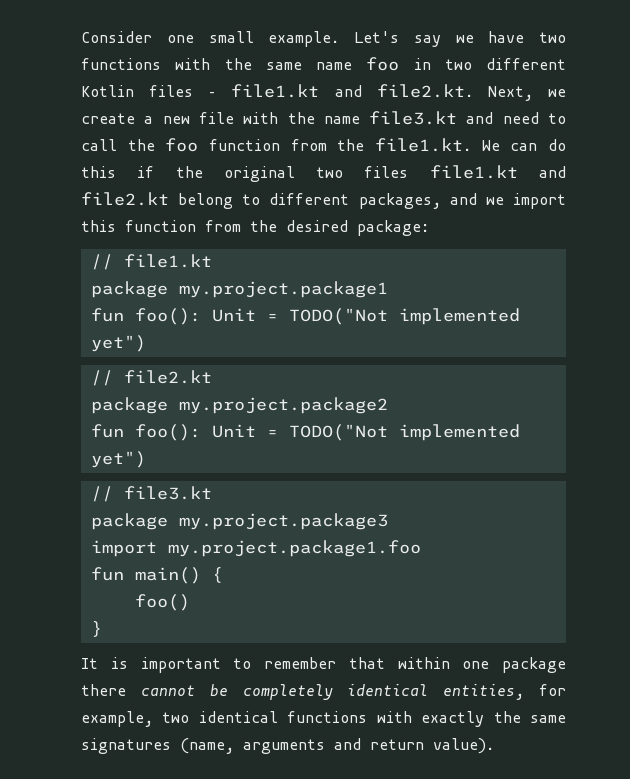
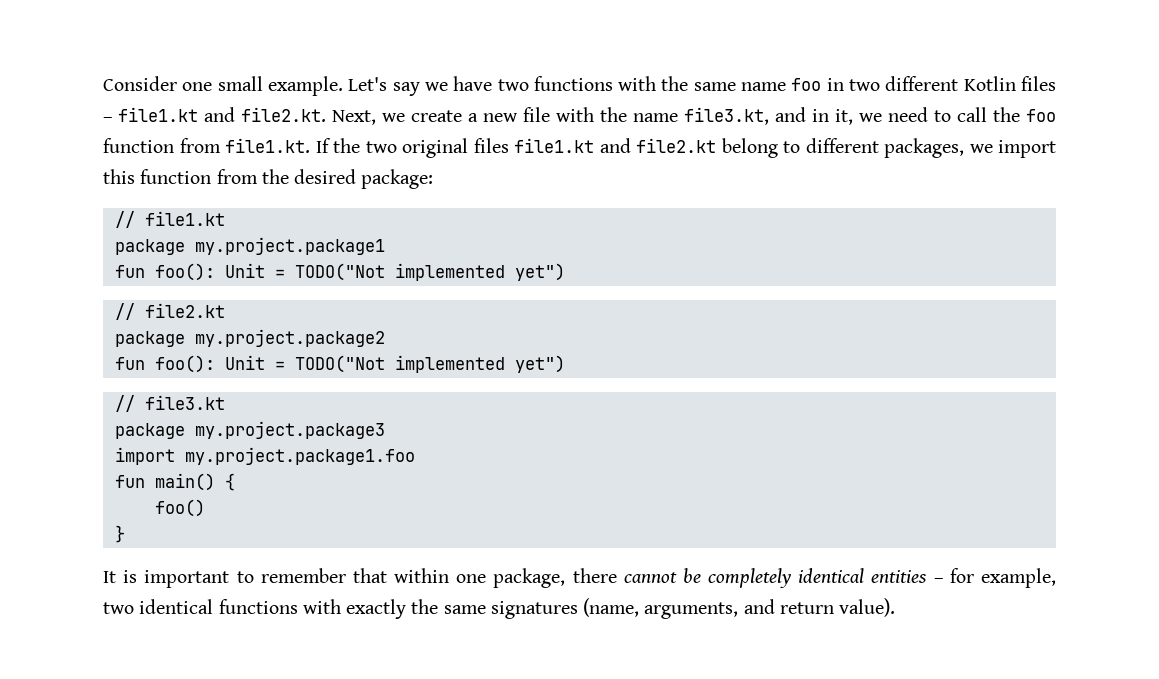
[369,111,494,125] file3.kt and -> [684,107,882,125] file3.kt, and in it, we
[337,138,566,152] [81,166,344,182] the file1.kt. We can do this if the original two -> [225,138,468,158] file1.kt. If the two original
[449,193,477,205] and -> (964, 148) none
[502,657,566,673] package -> [493,568,566,588] package,
[443,684,525,700] entities, -> [871,570,943,583] entities –
[243,739,325,754] arguments -> [644,602,739,619] arguments,

